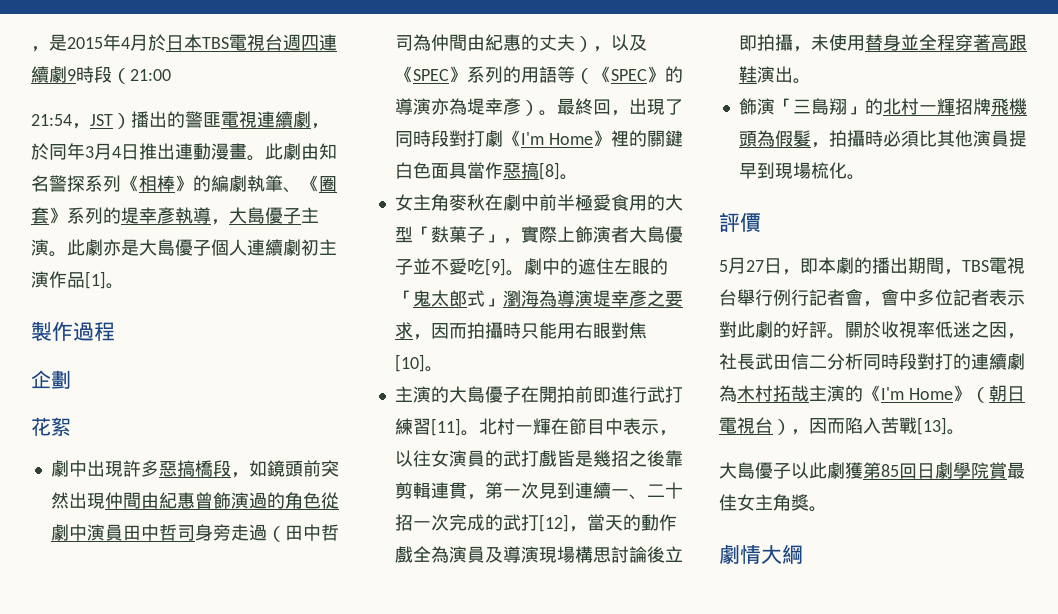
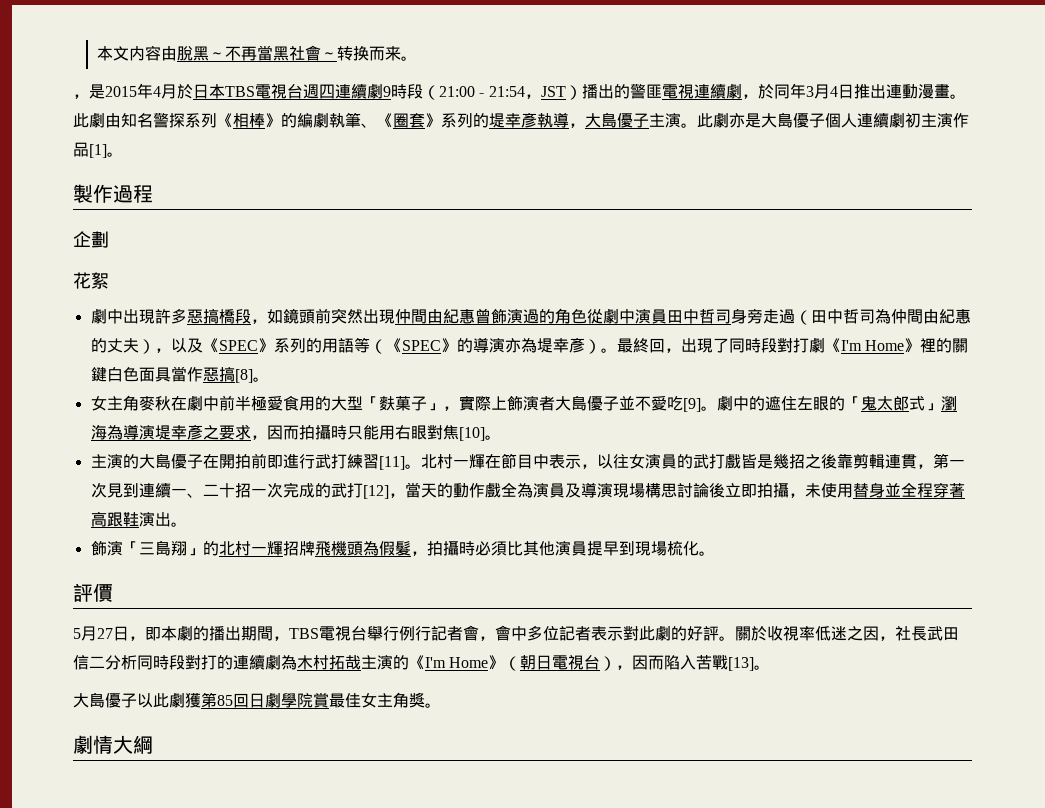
(31, 49) none -> [96,45,417,61] 本文内容由脫黑～不再當黑社會～转换而来。 //
(171, 75) // -> [479,93,485,97] -

